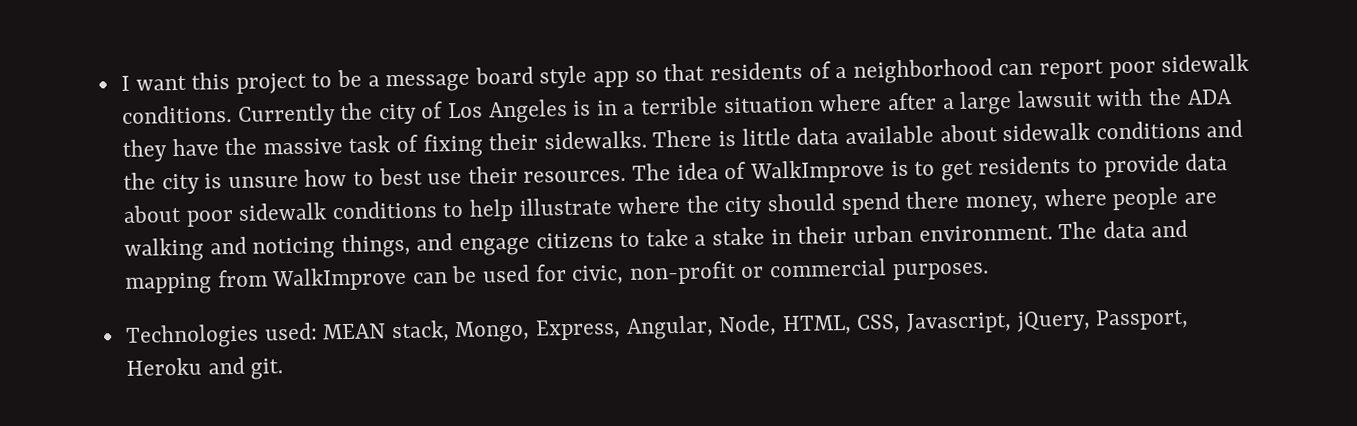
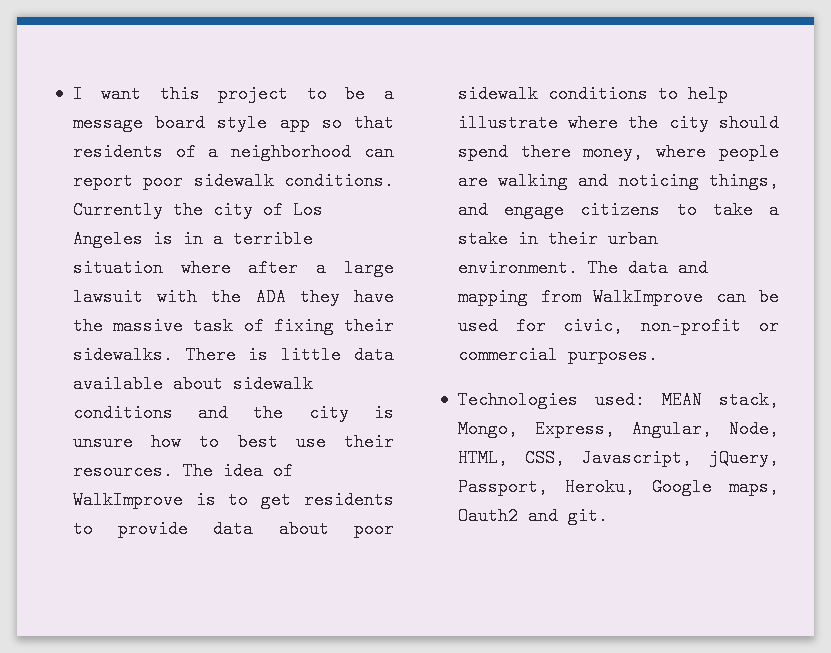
[125,357,202,376] Heroku -> [564,478,779,496] [457,507,518,525] Heroku, Google maps, Oauth2

